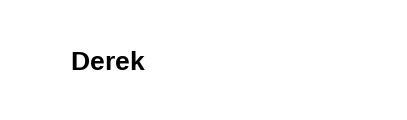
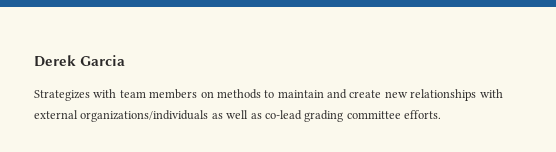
(145, 60) none -> [80,55,126,66] [34,89,503,101] [34,110,441,122] Garcia // Strategizes with team members on methods to maintain and create new relationships with external organizations/individuals as well as co-lead grading committee efforts.

